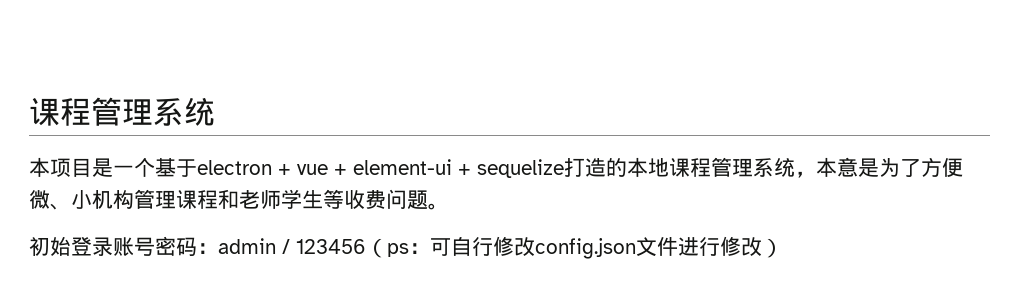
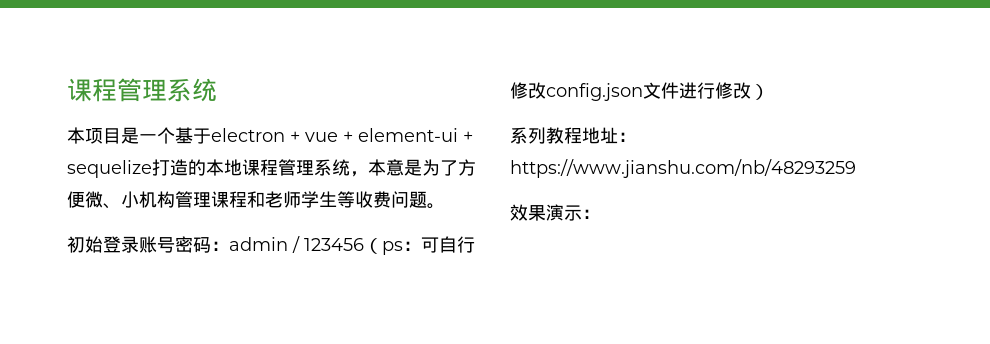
(783, 248) none -> [510,127,636,144] [510,159,856,178] [510,204,600,221] // 系列教程地址：https://www.jianshu.com/nb/48293259 // 效果演示：

